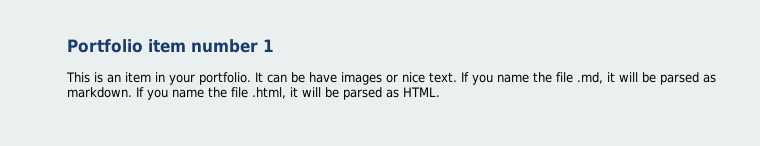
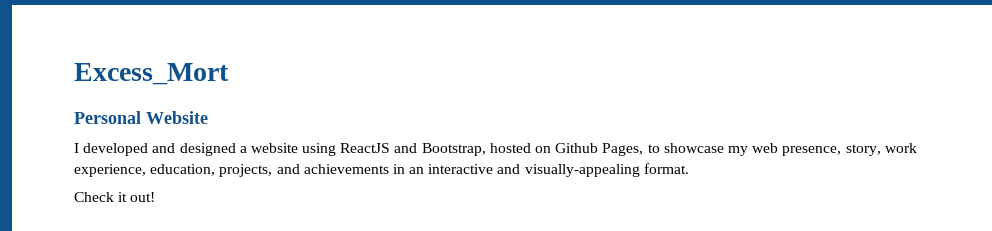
[67,39,274,53] [66,72,716,85] [67,87,440,100] Portfolio item number 1 // This is an item in your portfolio. It can be have images or nice text. If you name the file .md, it will be parsed as markdown. If you name the file .html, it will be parsed as HTML. -> [74,63,229,85] [74,111,208,124] [74,143,917,156] [74,163,689,177] [74,192,156,202] Excess_Mort // Personal Website // I developed and designed a website using ReactJS and Bootstrap, hosted on Github Pages, to showcase my web presence, story, work experience, education, projects, and achievements in an interactive and visually-appealing format. // Check it out!

